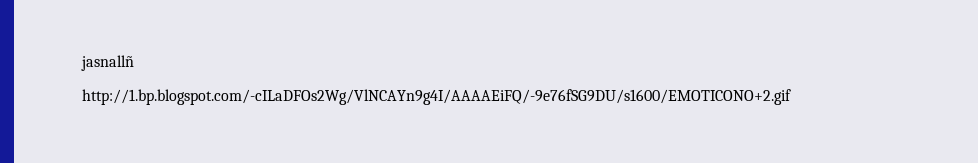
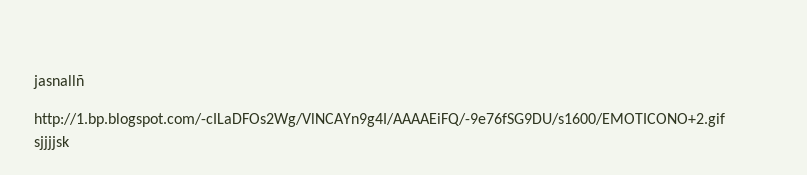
(791, 97) none -> [34,136,70,150] sjjjjsk

